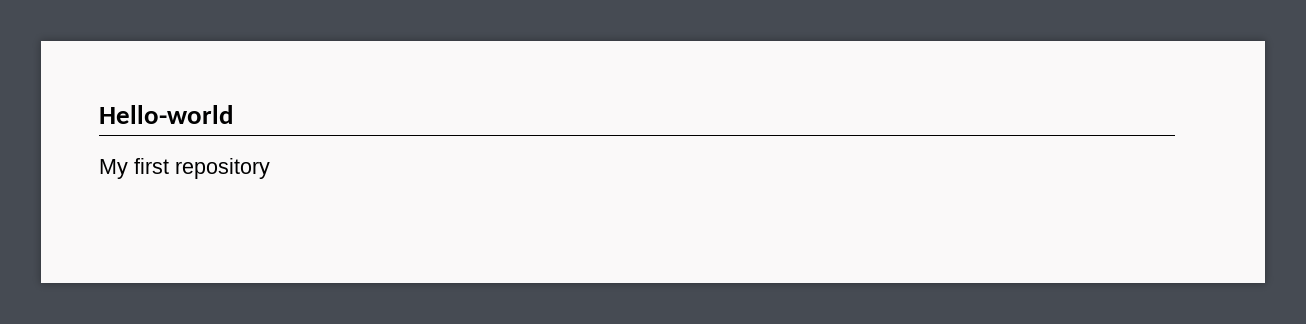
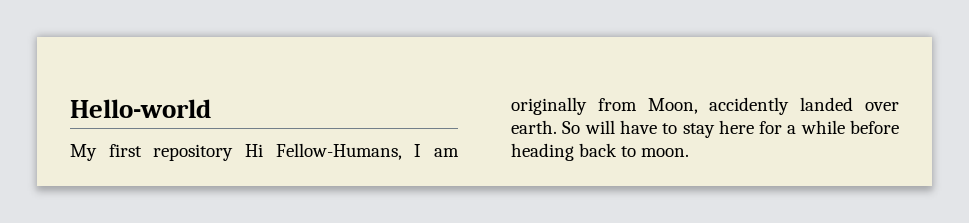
(270, 168) none -> [245,143,460,160] [511,97,899,115] [511,120,899,138] [511,143,690,161] Hi Fellow-Humans, I am originally from Moon, accidently landed over earth. So will have to stay here for a while before heading back to moon.

